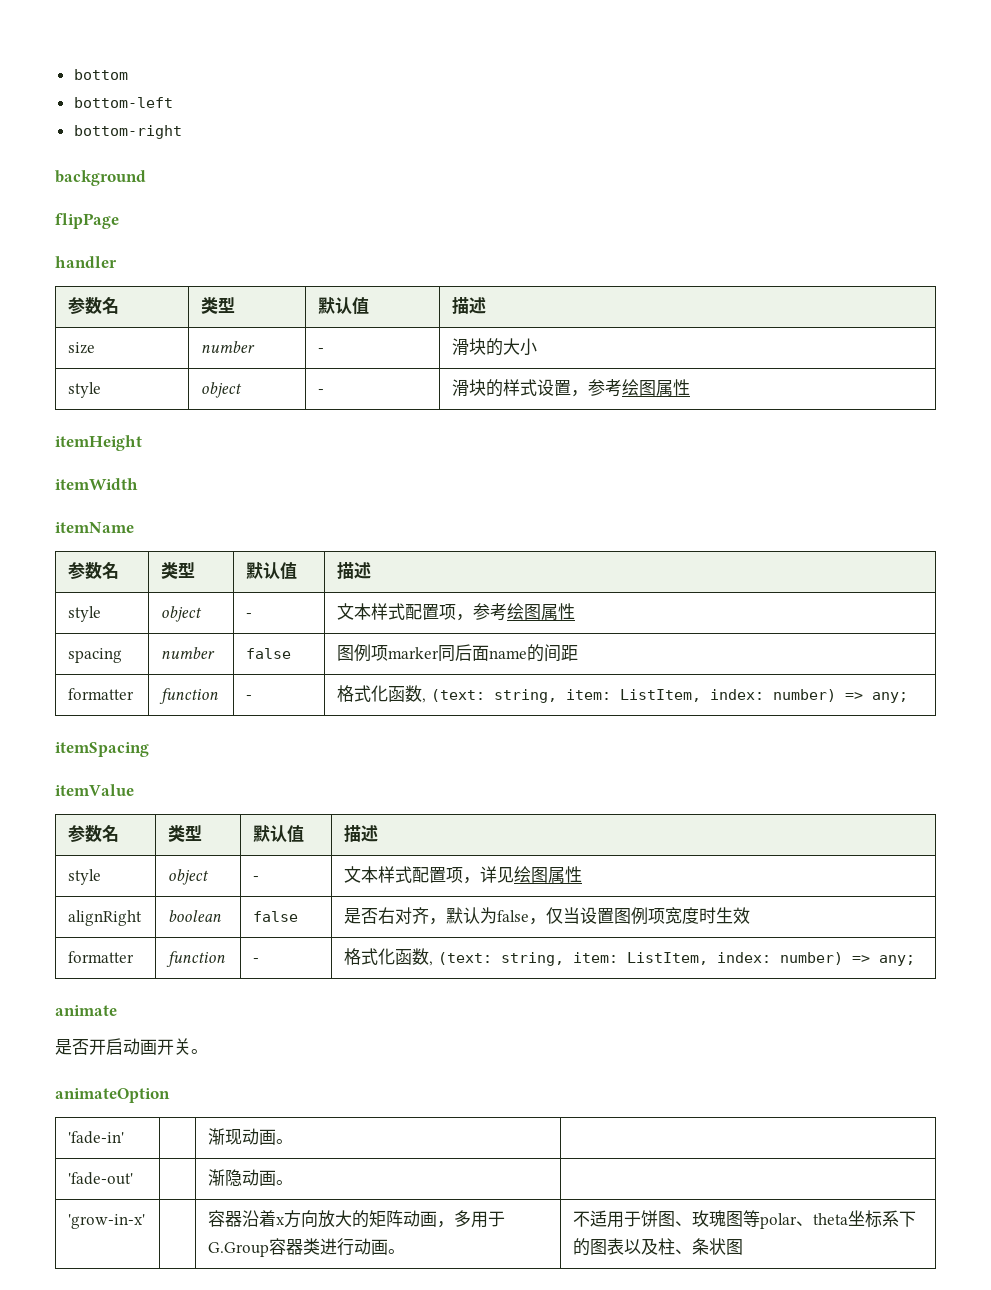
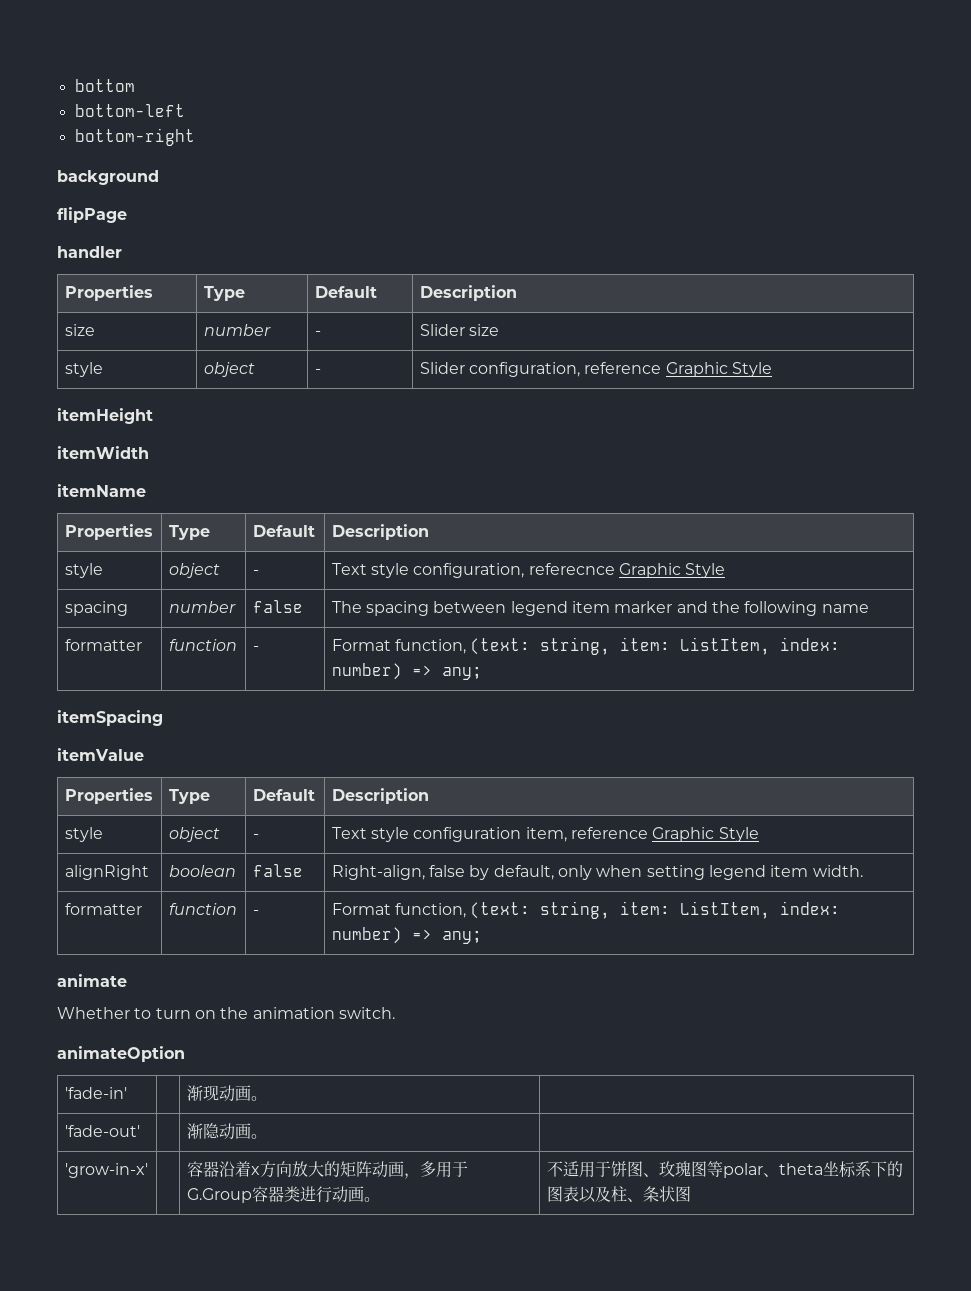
[68,297,120,314] [201,297,236,314] [318,297,370,315] [452,297,487,314] 参数名 | 类型 | 默认值 | 描述 -> [64,285,153,301] [203,286,245,301] [314,286,377,298] [419,285,517,301] Properties | Type | Default | Description
[452,338,538,356] [68,382,102,398] [201,382,243,398] [318,389,325,394] [452,379,691,397] [55,435,142,451] [55,478,138,490] [55,522,134,533] [68,562,120,579] [161,562,196,579] [246,562,298,580] [337,562,372,579] [68,606,102,622] [161,606,203,622] [246,613,253,618] [337,603,576,621] [68,648,123,663] [161,647,216,659] [246,648,292,659] [337,644,490,662] 滑块的大小 // style | object | - | 滑块的样式设置，参考绘图属性 // itemHeight // itemWidth // itemName // 参数名 | 类型 | 默认值 | 描述 // style | object | - | 文本样式配置项，参考绘图属性 // spacing | number | false | 图例项marker同后面 -> [419,324,500,336] [64,362,103,377] [203,362,255,377] [314,369,321,374] [419,362,773,377] [57,408,153,424] [57,446,149,459] [57,484,146,497] [64,524,153,540] [168,525,210,540] [252,525,315,537] [331,524,429,540] [64,563,103,578] [168,563,220,578] [252,570,259,575] [331,563,726,578] [64,601,128,616] [168,601,236,613] [252,600,303,613] [331,601,818,616] Slider size // style | object | - | Slider configuration, reference Graphic Style // itemHeight // itemWidth // itemName // Properties | Type | Default | Description // style | object | - | Text style configuration, referecnce Graphic Style // spacing | number | false | The spacing between legend item marker and the following
[527,644,579,662] [68,688,135,700] [159,688,219,704] [246,695,253,700] [337,685,427,703] 的间距 // formatter | function | - | 格式化函数, -> [64,639,142,651] [168,639,237,651] [252,646,259,651] [331,639,467,654] // formatter | function | - | Format function,
[68,825,120,842] [168,825,203,842] [253,825,305,843] [344,825,379,842] [68,869,102,885] [168,869,210,885] [253,876,260,881] [344,866,583,884] [68,910,143,926] [168,910,222,922] [253,911,299,922] [344,907,751,925] [68,951,135,963] [166,951,226,967] [253,958,260,963] [344,948,434,966] 参数名 | 类型 | 默认值 | 描述 // style | object | - | 文本样式配置项，详见绘图属性 // alignRight | boolean | false | 是否右对齐，默认为false，仅当设置图例项宽度时生效 // formatter | function | - | 格式化函数, -> [64,788,153,804] [168,789,210,804] [252,789,315,801] [331,788,429,804] [64,827,103,842] [168,827,220,842] [252,834,259,839] [331,827,759,842] [64,865,149,880] [168,865,236,877] [252,864,303,877] [331,865,863,880] [64,903,142,915] [168,903,237,915] [252,910,259,915] [331,903,467,918] Properties | Type | Default | Description // style | object | - | Text style configuration item, reference Graphic Style // alignRight | boolean | false | Right-align, false by default, only when setting legend item width. // formatter | function | - | Format function,
[55,1038,208,1055] 是否开启动画开关。 -> [57,1007,395,1019] Whether to turn on the animation switch.

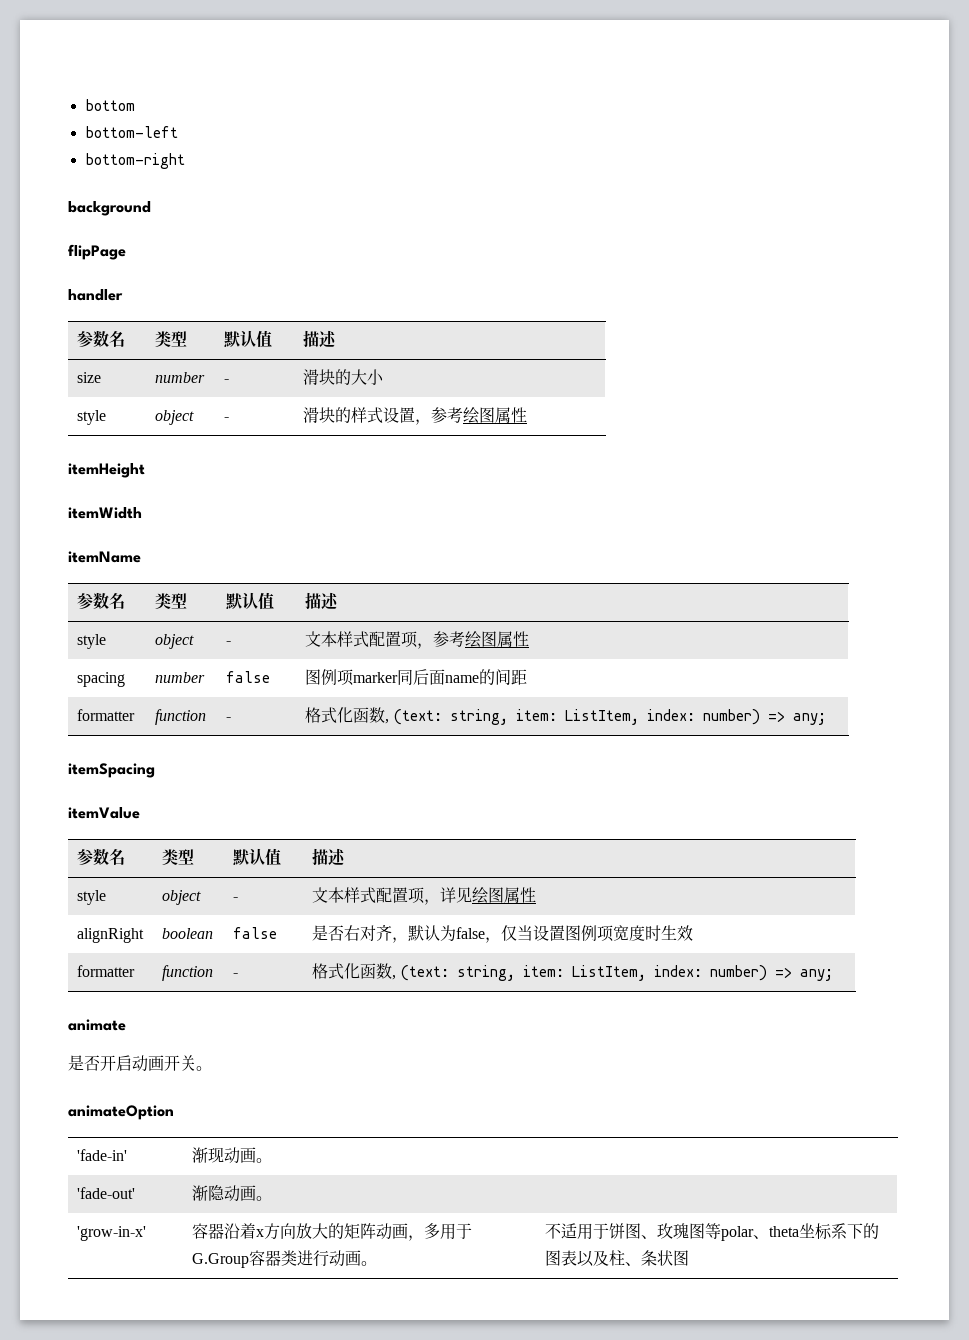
[64,285,153,301] [203,286,245,301] [314,286,377,298] [419,285,517,301] Properties | Type | Default | Description -> [77,330,126,348] [155,331,188,348] [224,330,273,348] [303,330,337,348] 参数名 | 类型 | 默认值 | 描述
[419,324,500,336] [64,362,103,377] [203,362,255,377] [314,369,321,374] [419,362,773,377] [57,408,153,424] [57,446,149,459] [57,484,146,497] [64,524,153,540] [168,525,210,540] [252,525,315,537] [331,524,429,540] [64,563,103,578] [168,563,220,578] [252,570,259,575] [331,563,726,578] [64,601,128,616] [168,601,236,613] [252,600,303,613] [331,601,818,616] Slider size // style | object | - | Slider configuration, reference Graphic Style // itemHeight // itemWidth // itemName // Properties | Type | Default | Description // style | object | - | Text style configuration, referecnce Graphic Style // spacing | number | false | The spacing between legend item marker and the following -> [303,369,385,385] [77,410,107,425] [155,410,195,425] [224,417,230,421] [303,407,528,425] [68,463,145,478] [68,507,142,519] [68,551,141,563] [77,592,126,610] [155,593,188,610] [226,592,275,610] [305,592,339,610] [77,634,107,649] [155,634,195,649] [226,641,232,645] [305,631,530,649] [77,672,126,687] [155,672,206,683] [226,671,271,683] [305,669,446,686] 滑块的大小 // style | object | - | 滑块的样式设置，参考绘图属性 // itemHeight // itemWidth // itemName // 参数名 | 类型 | 默认值 | 描述 // style | object | - | 文本样式配置项，参考绘图属性 // spacing | number | false | 图例项marker同后面
[64,639,142,651] [168,639,237,651] [252,646,259,651] [331,639,467,654] // formatter | function | - | Format function, -> [479,669,528,685] [77,709,136,721] [155,709,207,725] [226,717,232,721] [305,707,390,724] 的间距 // formatter | function | - | 格式化函数,
[64,788,153,804] [168,789,210,804] [252,789,315,801] [331,788,429,804] [64,827,103,842] [168,827,220,842] [252,834,259,839] [331,827,759,842] [64,865,149,880] [168,865,236,877] [252,864,303,877] [331,865,863,880] [64,903,142,915] [168,903,237,915] [252,910,259,915] [331,903,467,918] Properties | Type | Default | Description // style | object | - | Text style configuration item, reference Graphic Style // alignRight | boolean | false | Right-align, false by default, only when setting legend item width. // formatter | function | - | Format function, -> [77,848,126,866] [162,849,195,866] [233,848,282,866] [312,848,346,866] [77,890,107,905] [162,890,202,905] [233,897,239,901] [312,887,537,905] [77,928,145,943] [162,928,214,939] [233,927,278,939] [312,924,694,943] [77,965,136,977] [162,965,214,981] [233,973,239,977] [312,963,397,980] 参数名 | 类型 | 默认值 | 描述 // style | object | - | 文本样式配置项，详见绘图属性 // alignRight | boolean | false | 是否右对齐，默认为false，仅当设置图例项宽度时生效 // formatter | function | - | 格式化函数,
[57,1007,395,1019] Whether to turn on the animation switch. -> [68,1055,212,1072] 是否开启动画开关。

